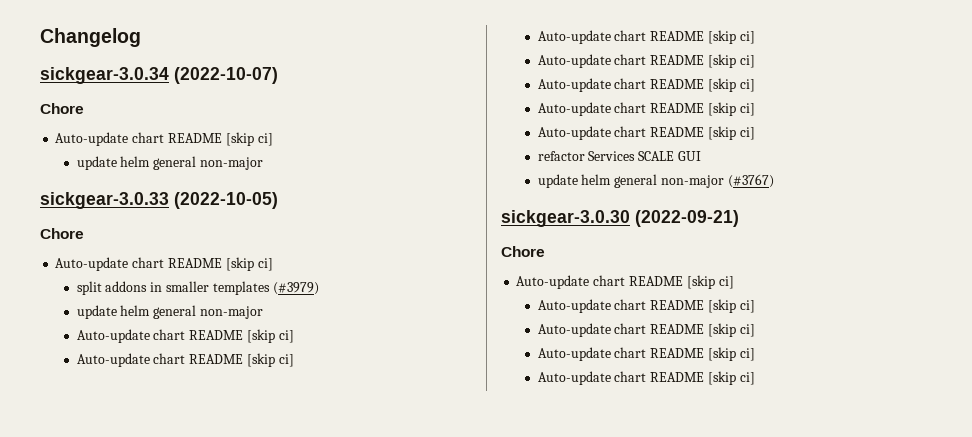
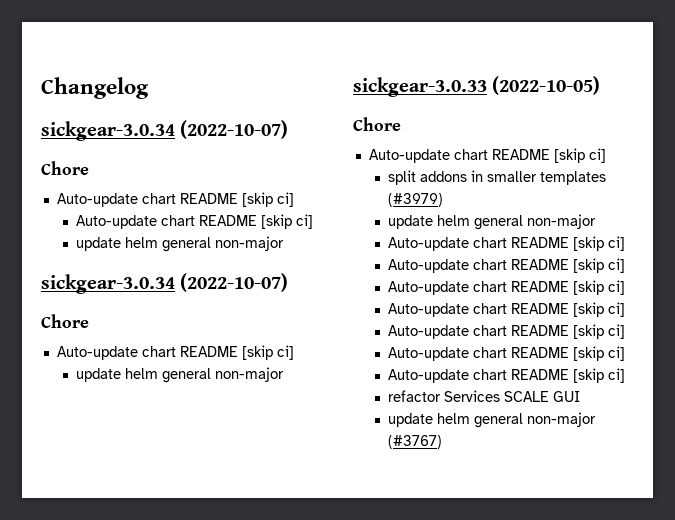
(273, 139) none -> [75,214,313,229] [75,236,284,252] [41,273,289,294] [41,314,89,328] [56,345,294,360] // Auto-update chart README [skip ci] // update helm general non-major // sickgear-3.0.34 (2022-10-07) // Chore // Auto-update chart README [skip ci]
[501,210,739,227] [501,246,545,257] [516,275,734,289] [537,299,755,313] [537,323,755,337] [537,347,755,361] [537,371,755,385] // sickgear-3.0.30 (2022-09-21) // Chore // Auto-update chart README [skip ci] // Auto-update chart README [skip ci] // Auto-update chart README [skip ci] // Auto-update chart README [skip ci] // Auto-update chart README [skip ci] -> (442, 442) none

